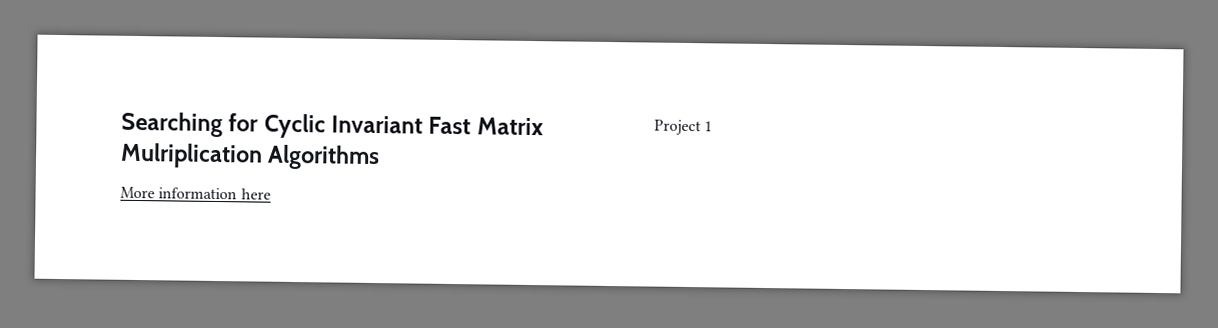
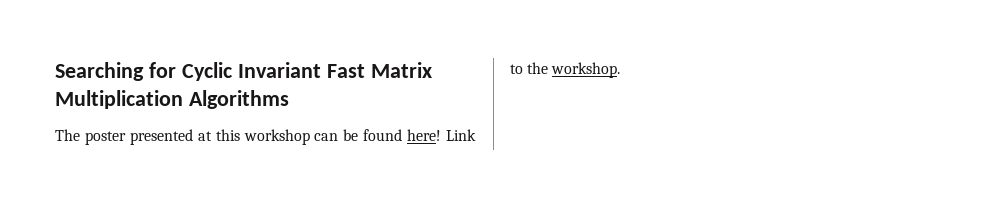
[120,142,263,169] Mulriplication -> [55,90,183,109] Multiplication
[120,186,271,200] [654,119,713,136] More information here // Project 1 -> [55,129,476,145] [510,62,621,78] The poster presented at this workshop can be found here! Link to the workshop.

